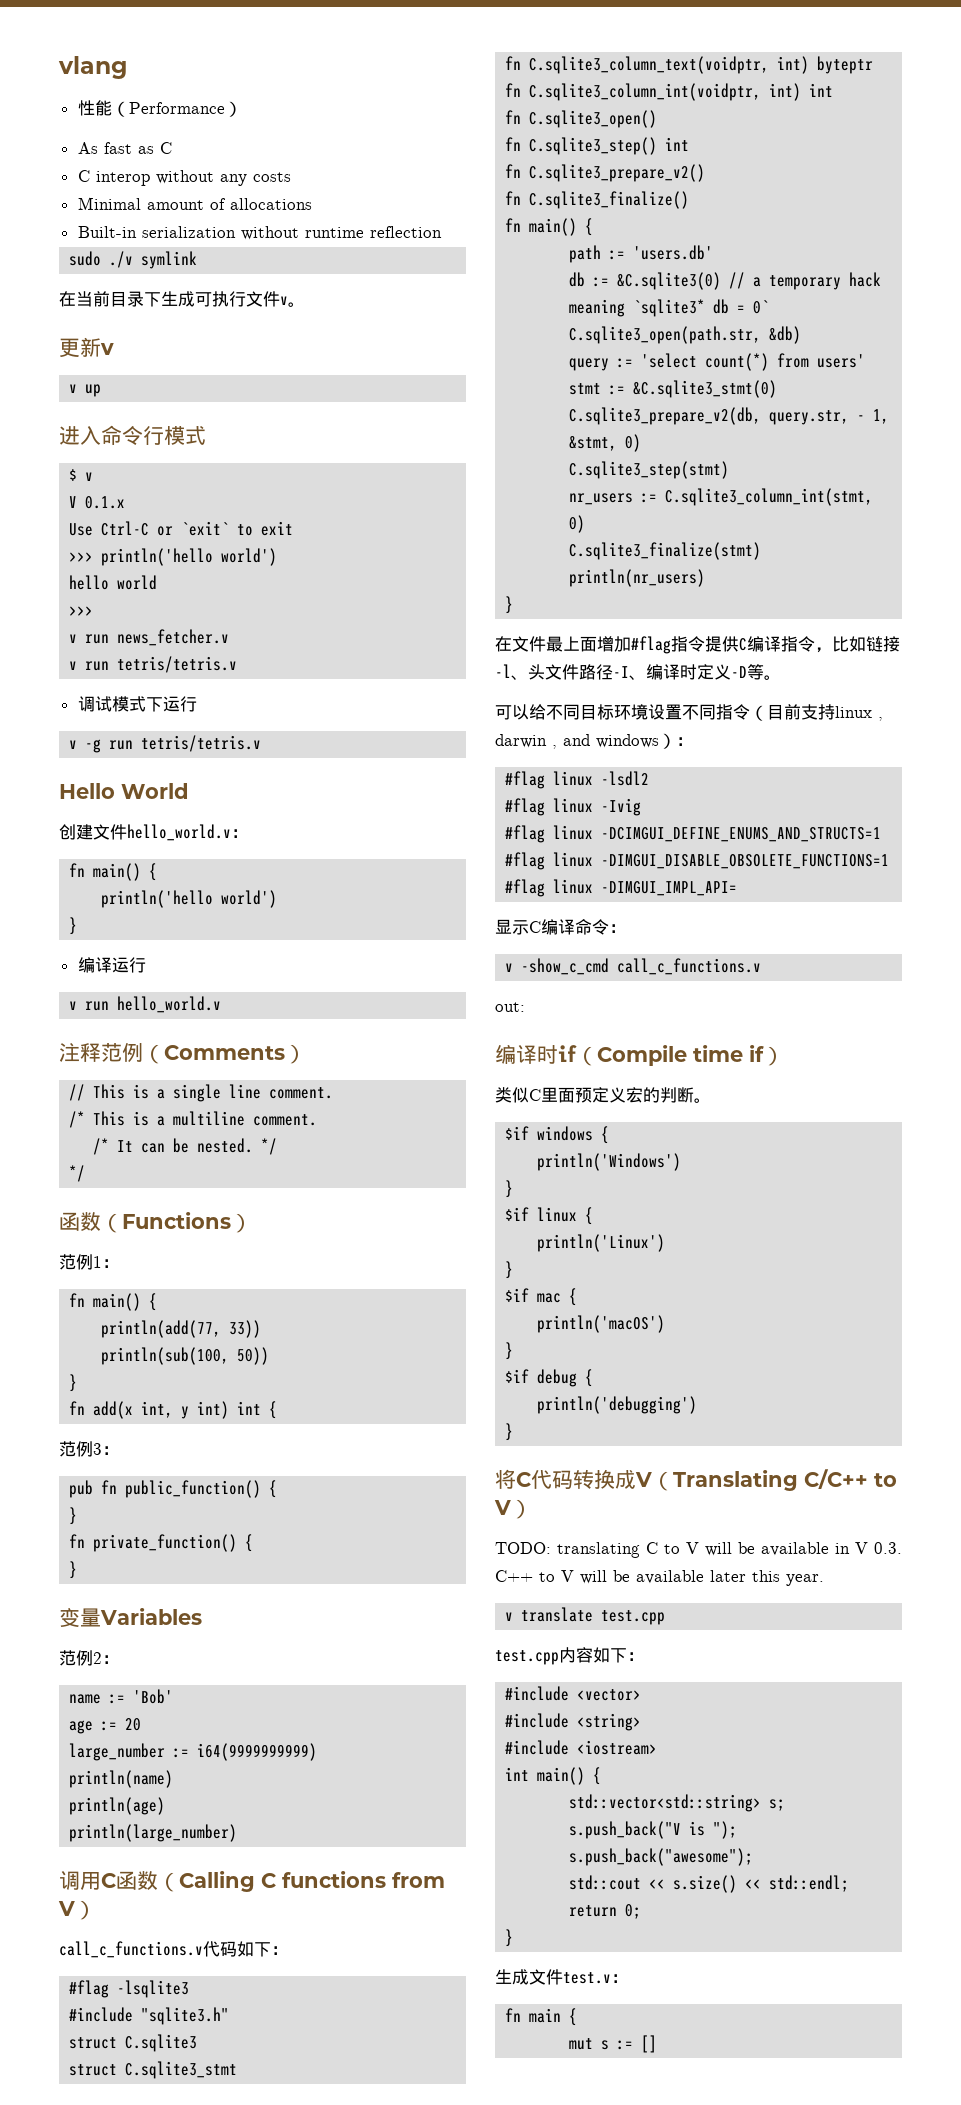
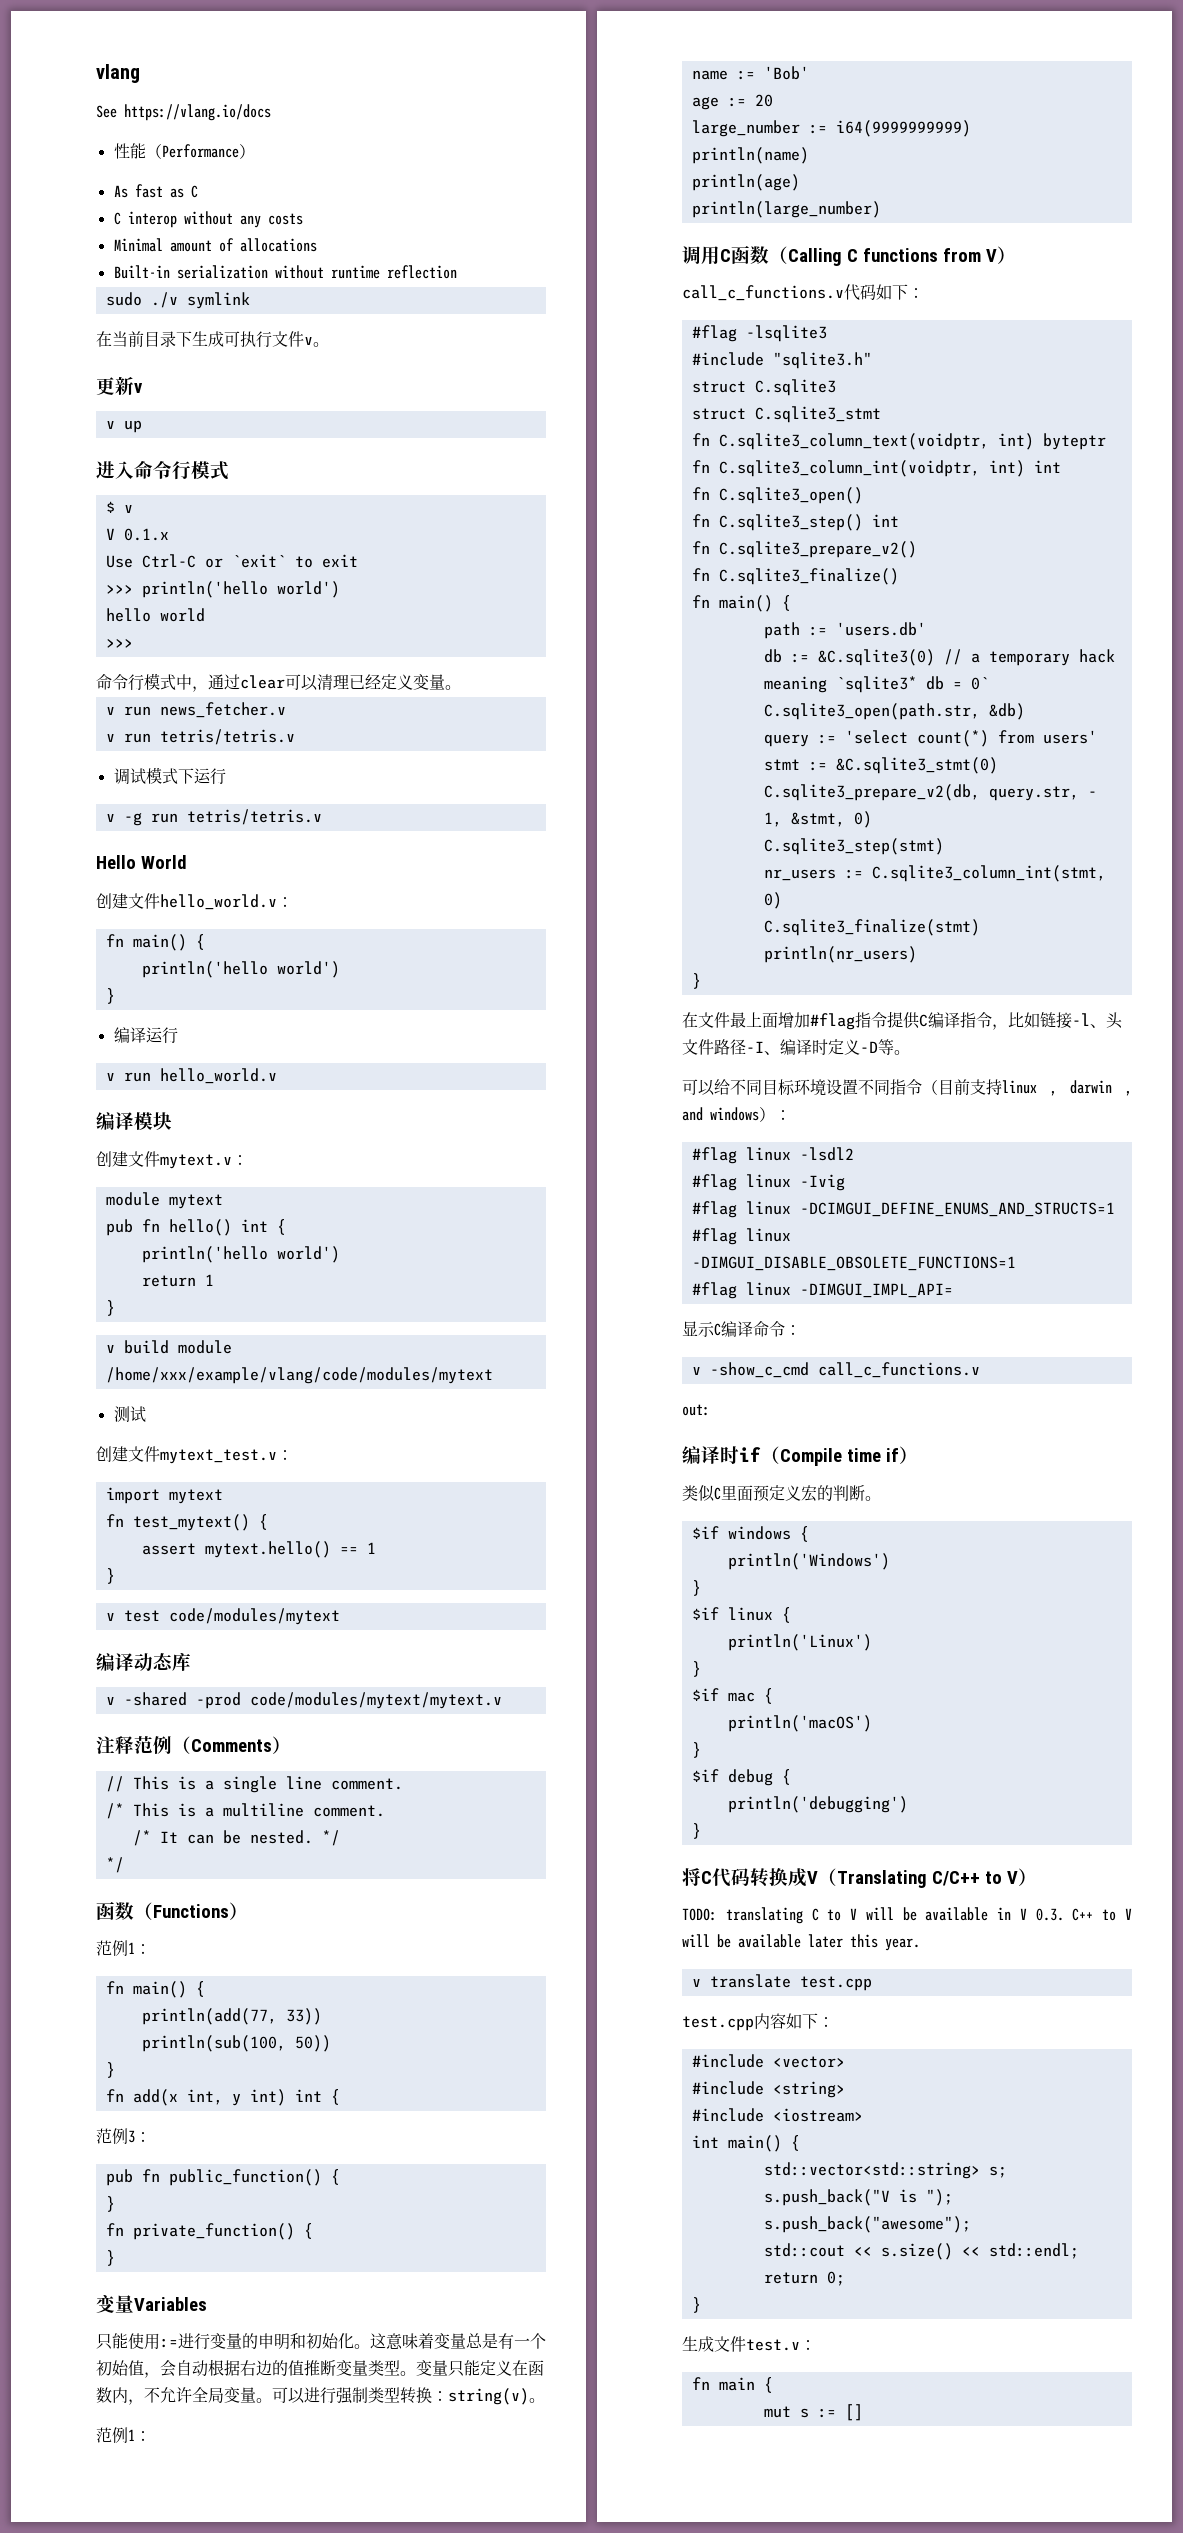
(127, 67) none -> [96,104,271,121] // See https://vlang.io/docs
(94, 611) none -> [96,673,461,692] // 命令行模式中，通过clear可以清理已经定义变量。
(222, 1004) none -> [96,1112,172,1130] [96,1151,248,1169] [105,1192,223,1209] [105,1219,286,1236] [141,1246,340,1263] [141,1274,214,1287] [105,1300,115,1316] [105,1340,232,1354] [105,1367,493,1384] [113,1406,146,1422] [96,1446,293,1464] [105,1487,223,1504] [105,1514,268,1531] [141,1541,376,1558] [105,1568,115,1584] [105,1608,340,1625] [96,1652,191,1671] [105,1692,502,1709] // 编译模块 // 创建文件mytext.v： // module mytext // pub fn hello() int { // println('hello world') // return 1 // } // v build module /home/xxx/example/vlang/code/modules/mytext // 测试 // 创建文件mytext_test.v： // import mytext // fn test_mytext() { // assert mytext.hello() == 1 // } // v test code/modules/mytext // 编译动态库 // v -shared -prod code/modules/mytext/mytext.v
[59,1650,102,1666] // 范例2 -> [96,2333,546,2350] [96,2359,544,2378] [96,2387,545,2405] [96,2427,135,2443] // 只能使用:=进行变量的申明和初始化。这意味着变量总是有一个初始值，会自动根据右边的值推断变量类型。变量只能定义在函数内，不允许全局变量。可以进行强制类型转换：string(v)。 // 范例1

